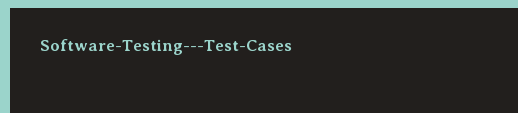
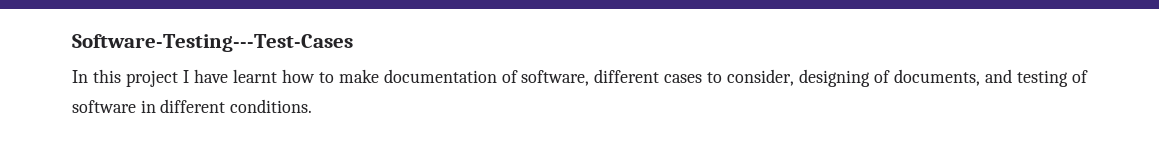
(292, 47) none -> [72,69,1089,87] [72,99,313,113] // In this project I have learnt how to make documentation of software, different cases to consider, designing of documents, and testing of software in different conditions.

